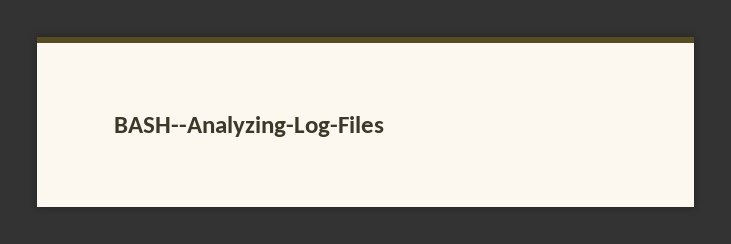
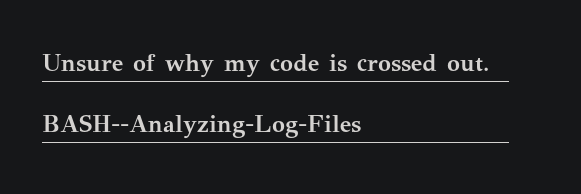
(114, 126) none -> [42,54,489,78] Unsure of why my code is crossed out. //

